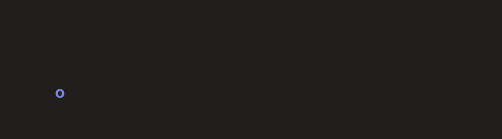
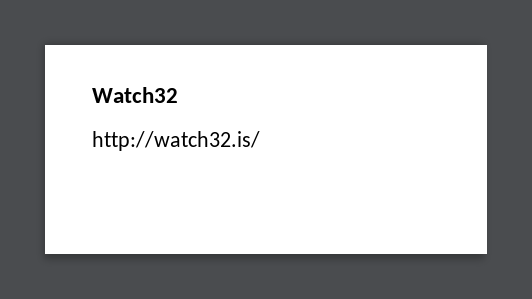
[55,89,65,98] o -> [92,87,178,103] [92,131,260,151] Watch32 // http://watch32.is/

